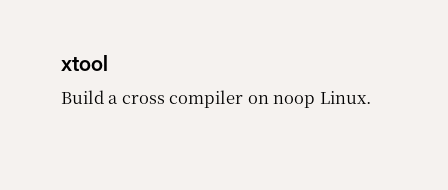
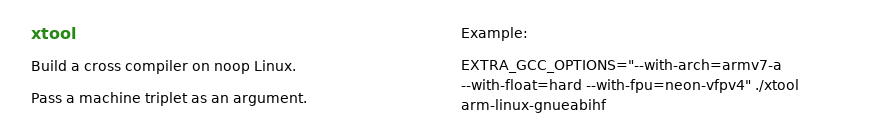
(371, 97) none -> [31,92,307,106] [461,27,528,41] [461,59,782,73] [461,79,799,93] [461,99,607,113] // Pass a machine triplet as an argument. // Example: // EXTRA_GCC_OPTIONS="--with-arch=armv7-a --with-float=hard --with-fpu=neon-vfpv4" ./xtool arm-linux-gnueabihf

